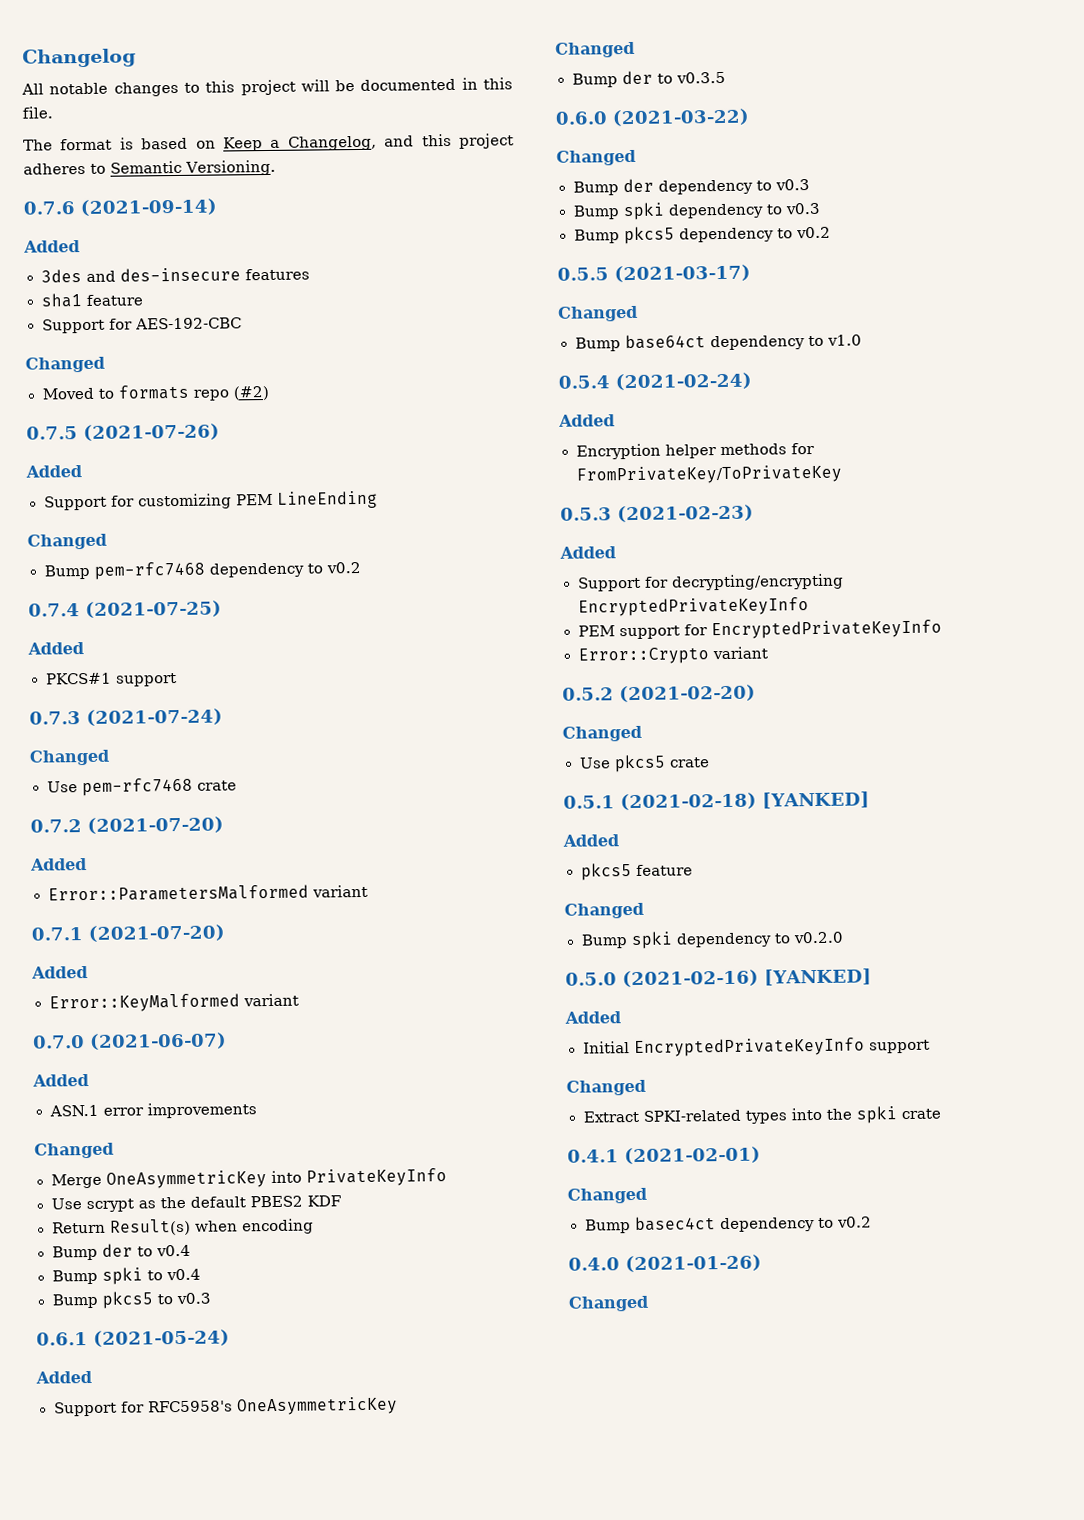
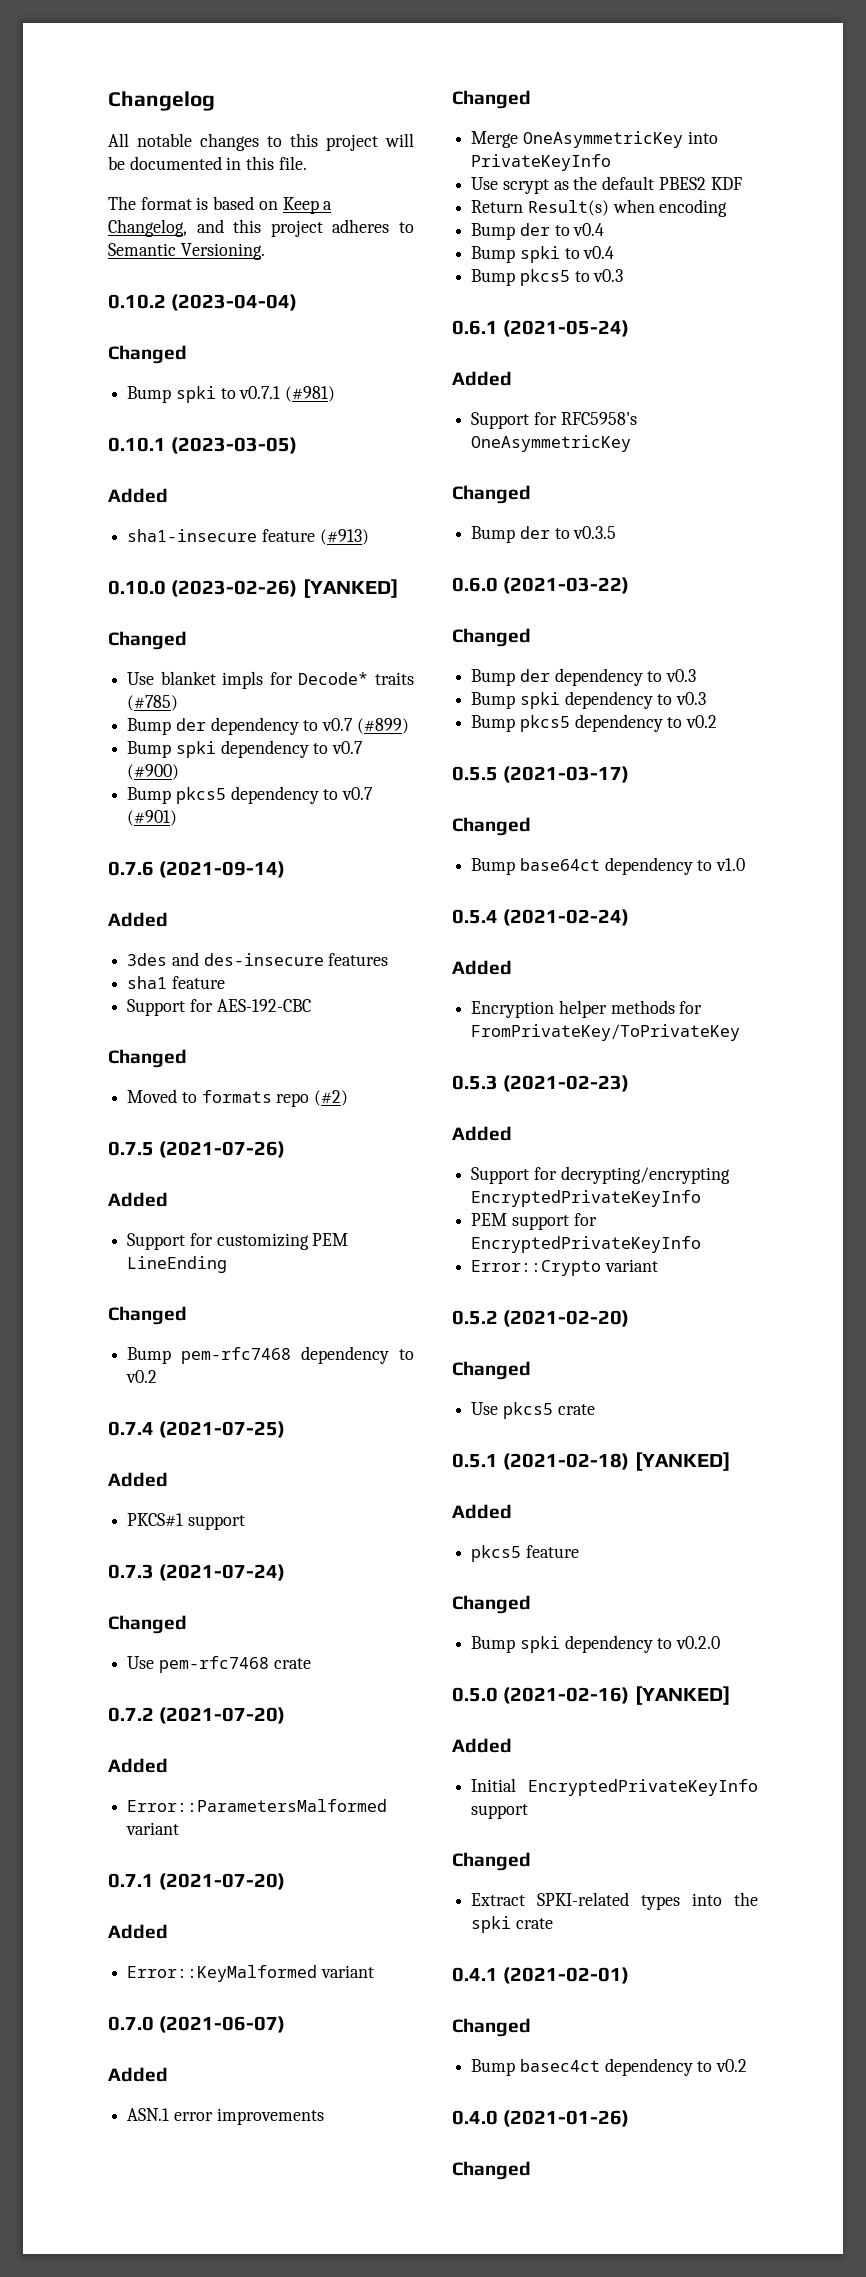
(276, 167) none -> [108,294,298,311] [108,345,187,364] [127,386,336,403] [108,437,298,454] [108,488,168,503] [127,529,369,545] [108,579,398,598] [108,631,187,650] [127,671,415,689] [127,695,179,711] [127,717,409,735] [127,740,364,758] [127,764,180,780] [127,786,374,804] [127,810,178,826] // 0.10.2 (2023-04-04) // Changed // Bump spki to v0.7.1 (#981) // 0.10.1 (2023-03-05) // Added // sha1-insecure feature (#913) // 0.10.0 (2023-02-26) [YANKED] // Changed // Use blanket impls for Decode* traits (#785) // Bump der dependency to v0.7 (#899) // Bump spki dependency to v0.7 (#900) // Bump pkcs5 dependency to v0.7 (#901)

